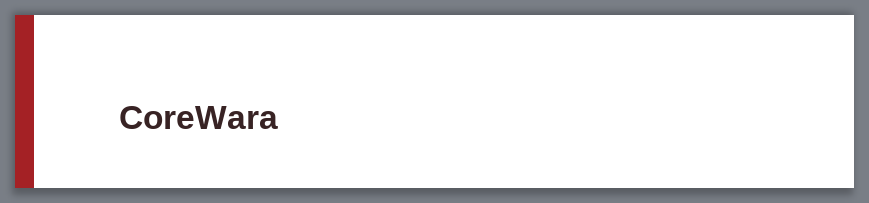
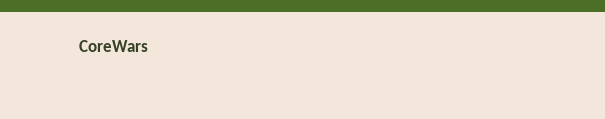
[119,106,278,129] CoreWara -> [79,40,148,52] CoreWars

